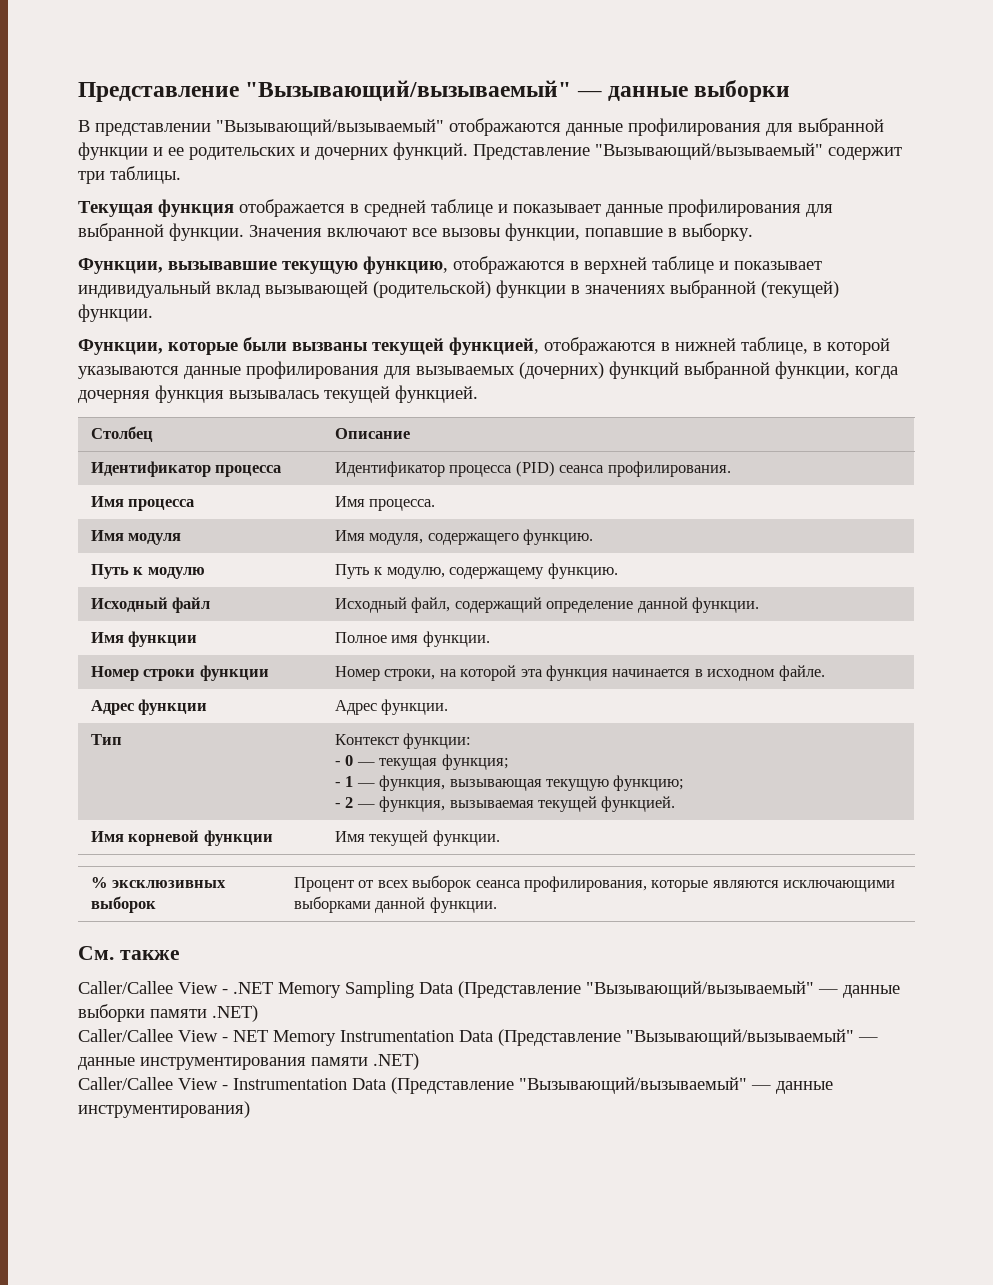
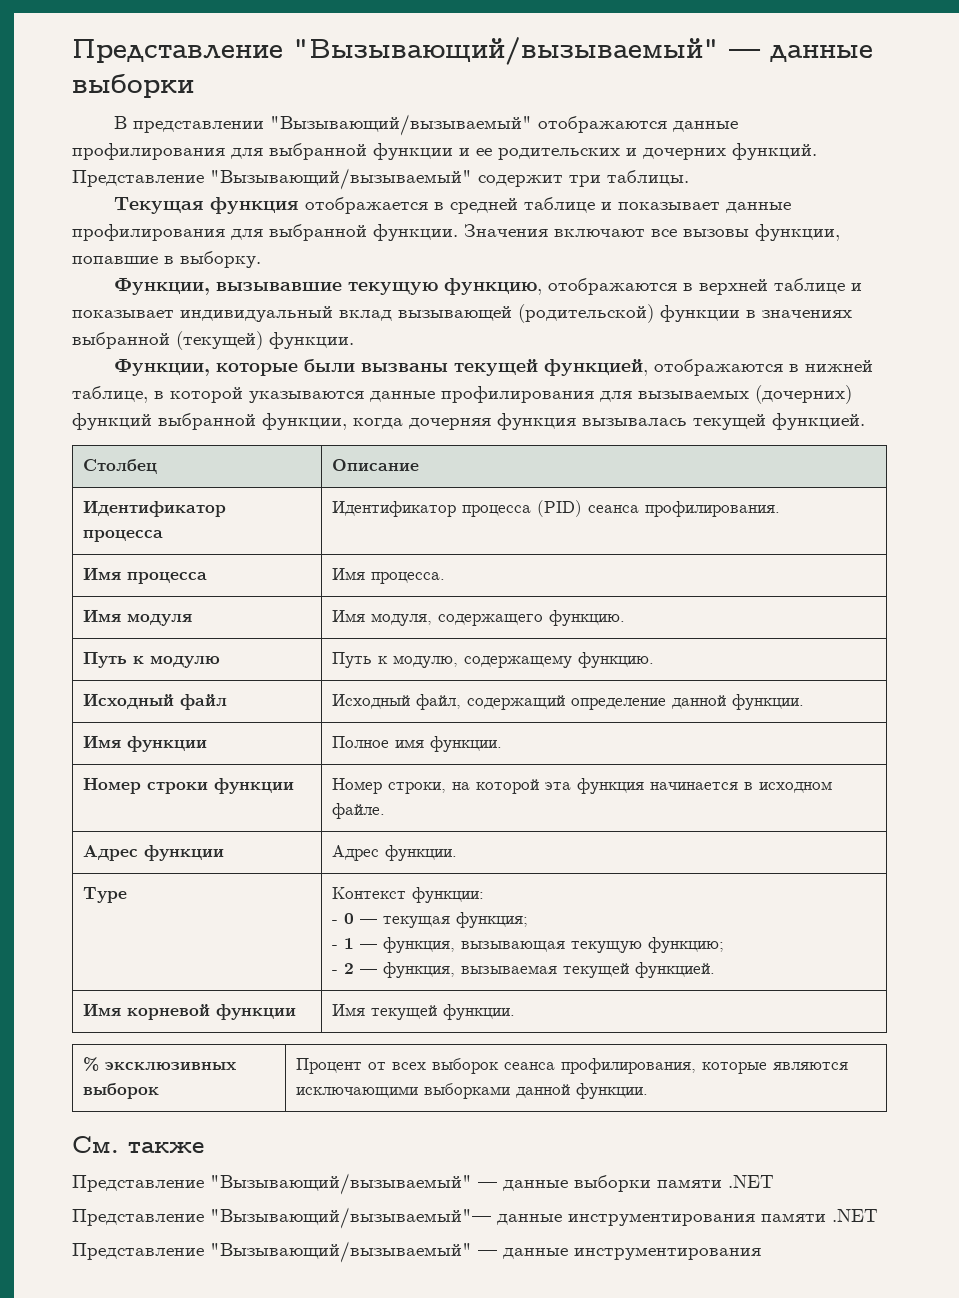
[90,734,122,745] Тип -> [83,887,128,903] Type
[78,981,581,998] Caller/Callee View - .NET Memory Sampling Data (Представление -> [72,1175,204,1192] Представление
[212,1005,258,1022] [78,1029,878,1046] [78,1053,419,1070] [78,1077,833,1094] [78,1101,250,1118] .NET) // Caller/Callee View - NET Memory Instrumentation Data (Представление "Вызывающий/вызываемый" — данные инструментирования памяти .NET) // Caller/Callee View - Instrumentation Data (Представление "Вызывающий/вызываемый" — данные инструментирования) -> [728,1175,774,1188] [72,1207,878,1229] [72,1241,761,1263] .NET // Представление "Вызывающий/вызываемый"— данные инструментирования памяти .NET // Представление "Вызывающий/вызываемый" — данные инструментирования

